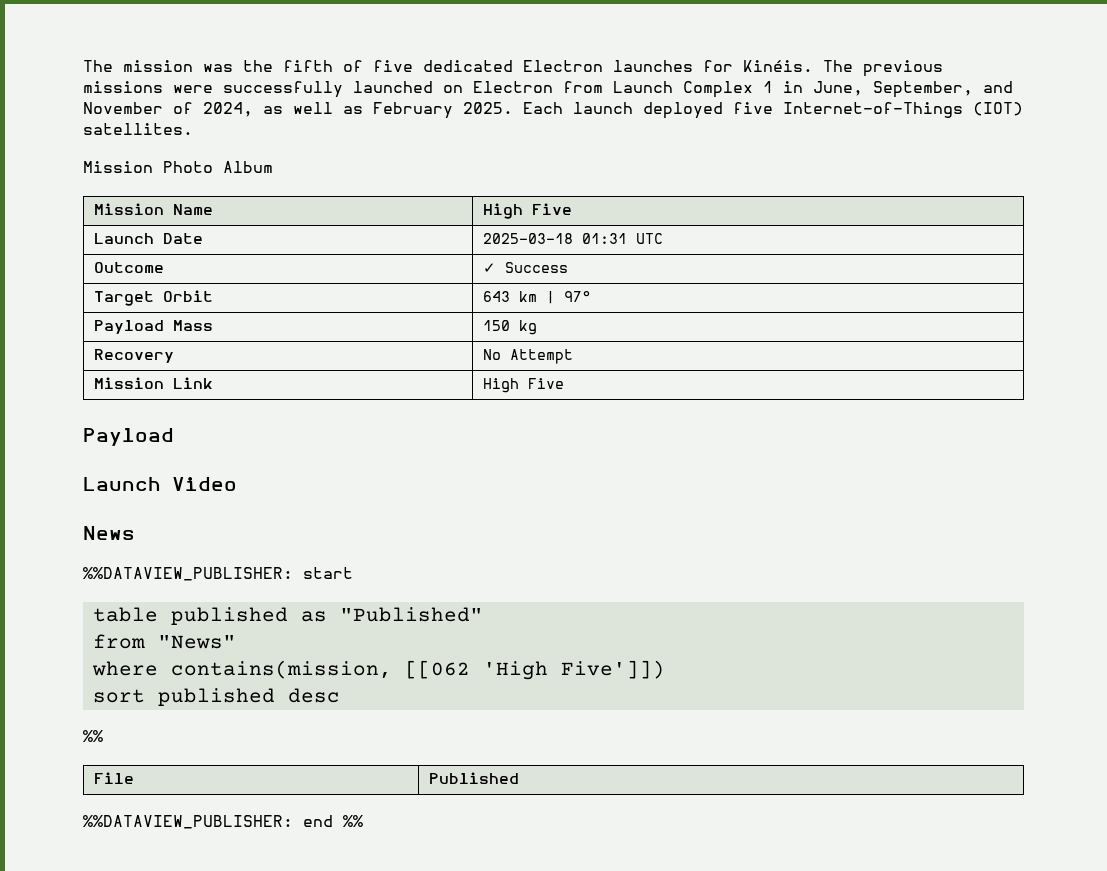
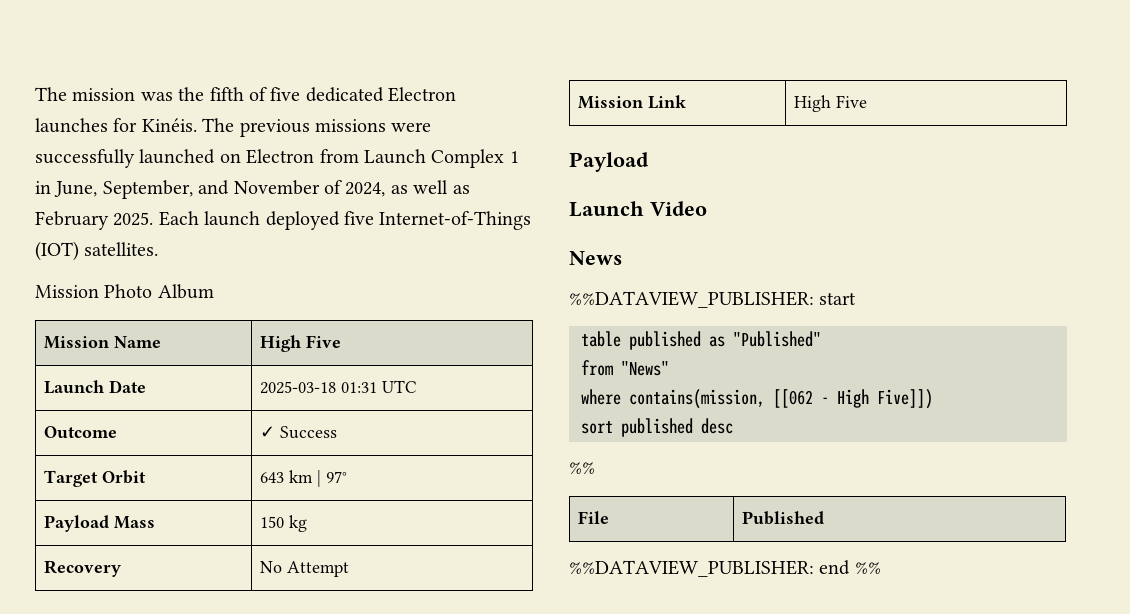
[482,660,665,680] 'High Five']]) -> [821,389,933,409] - High Five]])

